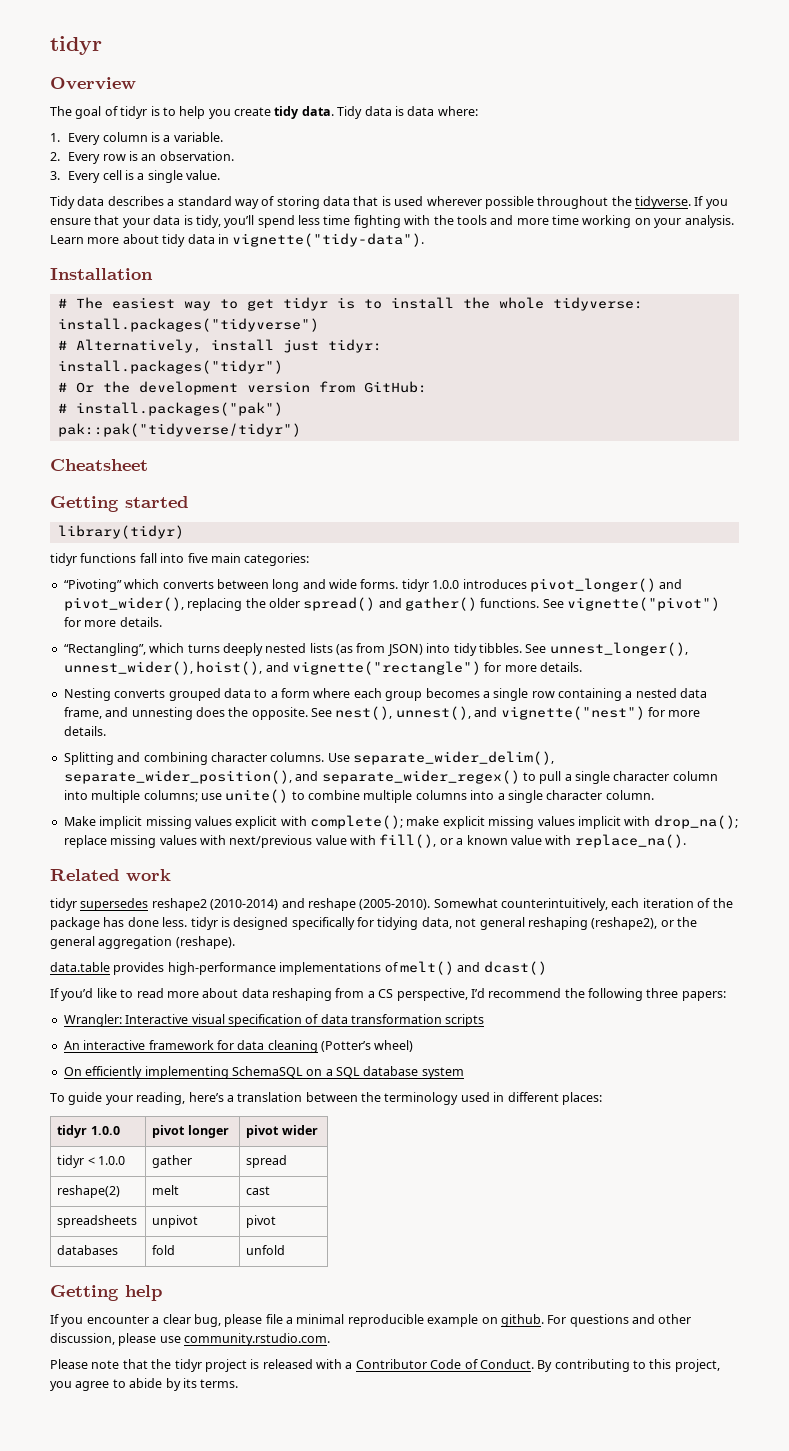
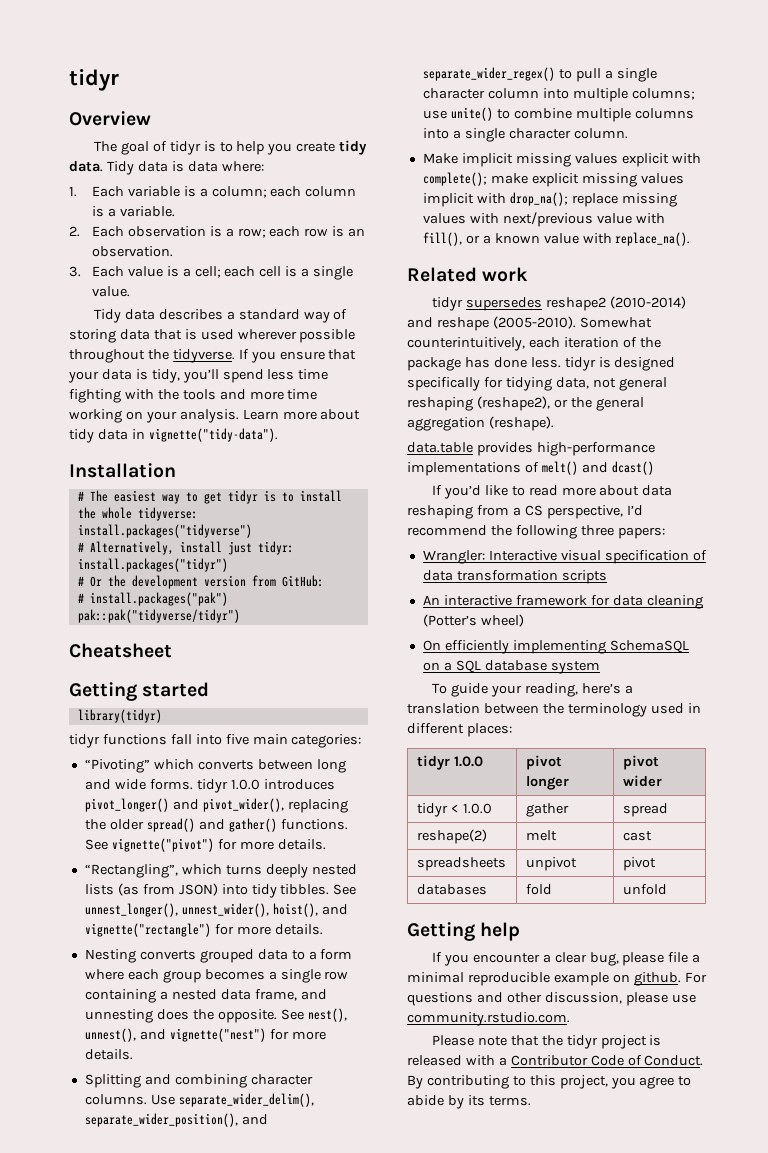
[68,133,101,145] Every -> [91,186,302,198] Each variable is a column; each
[68,152,101,164] Every -> [91,226,301,238] Each observation is a row; each
[68,171,101,183] Every -> [91,266,256,278] Each value is a cell; each

